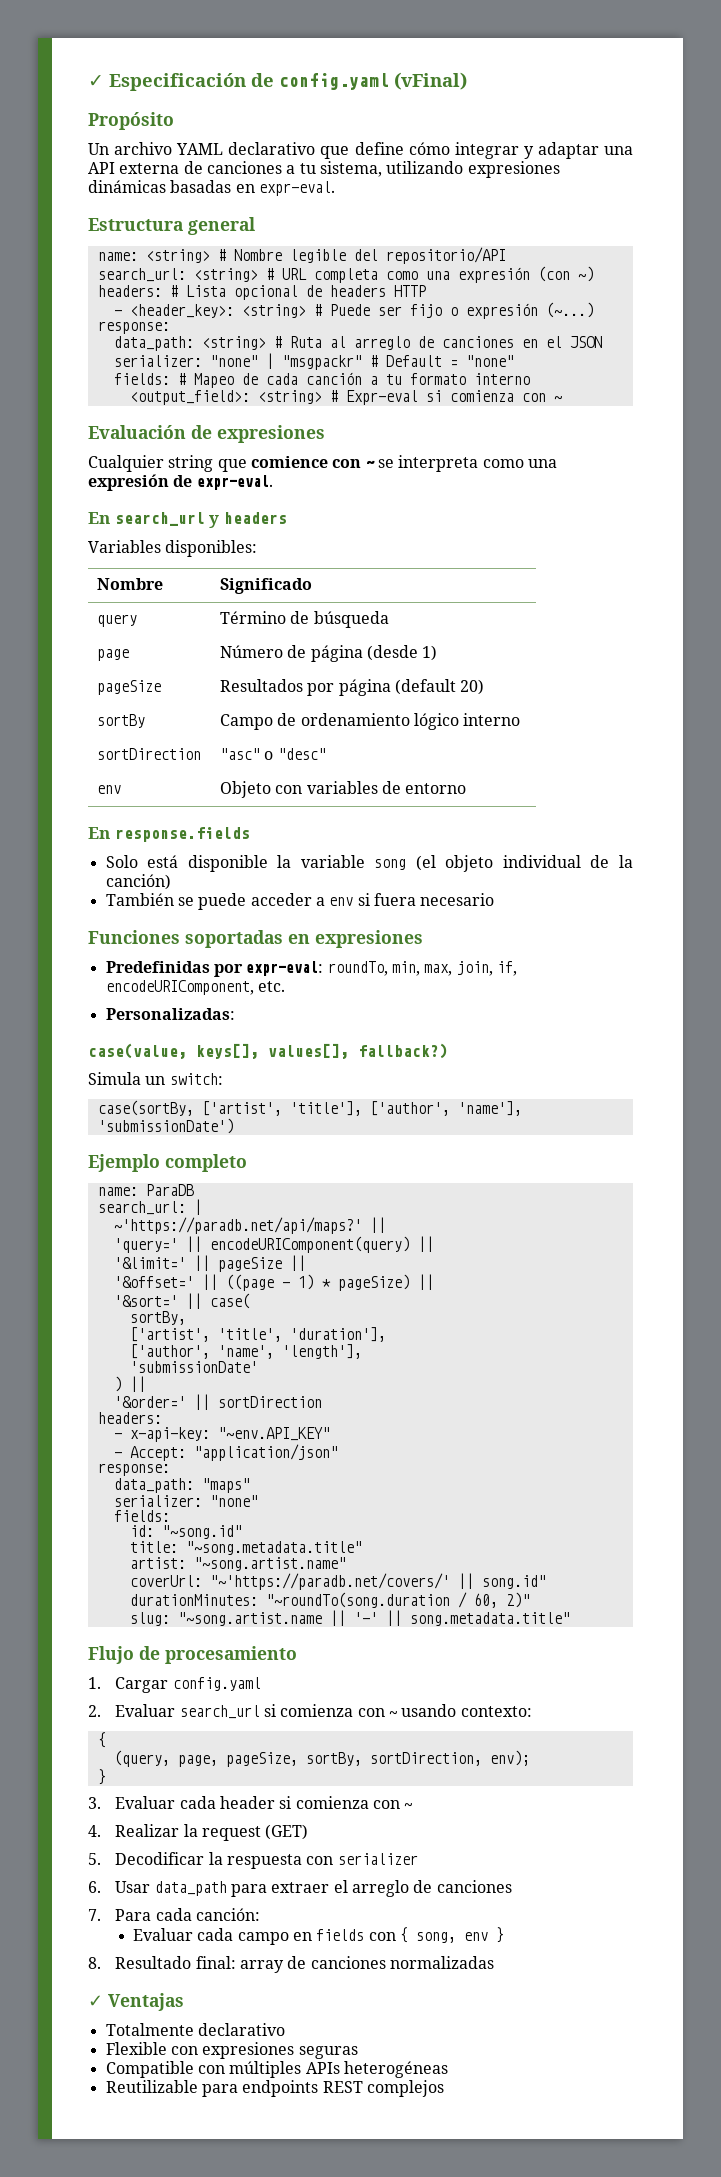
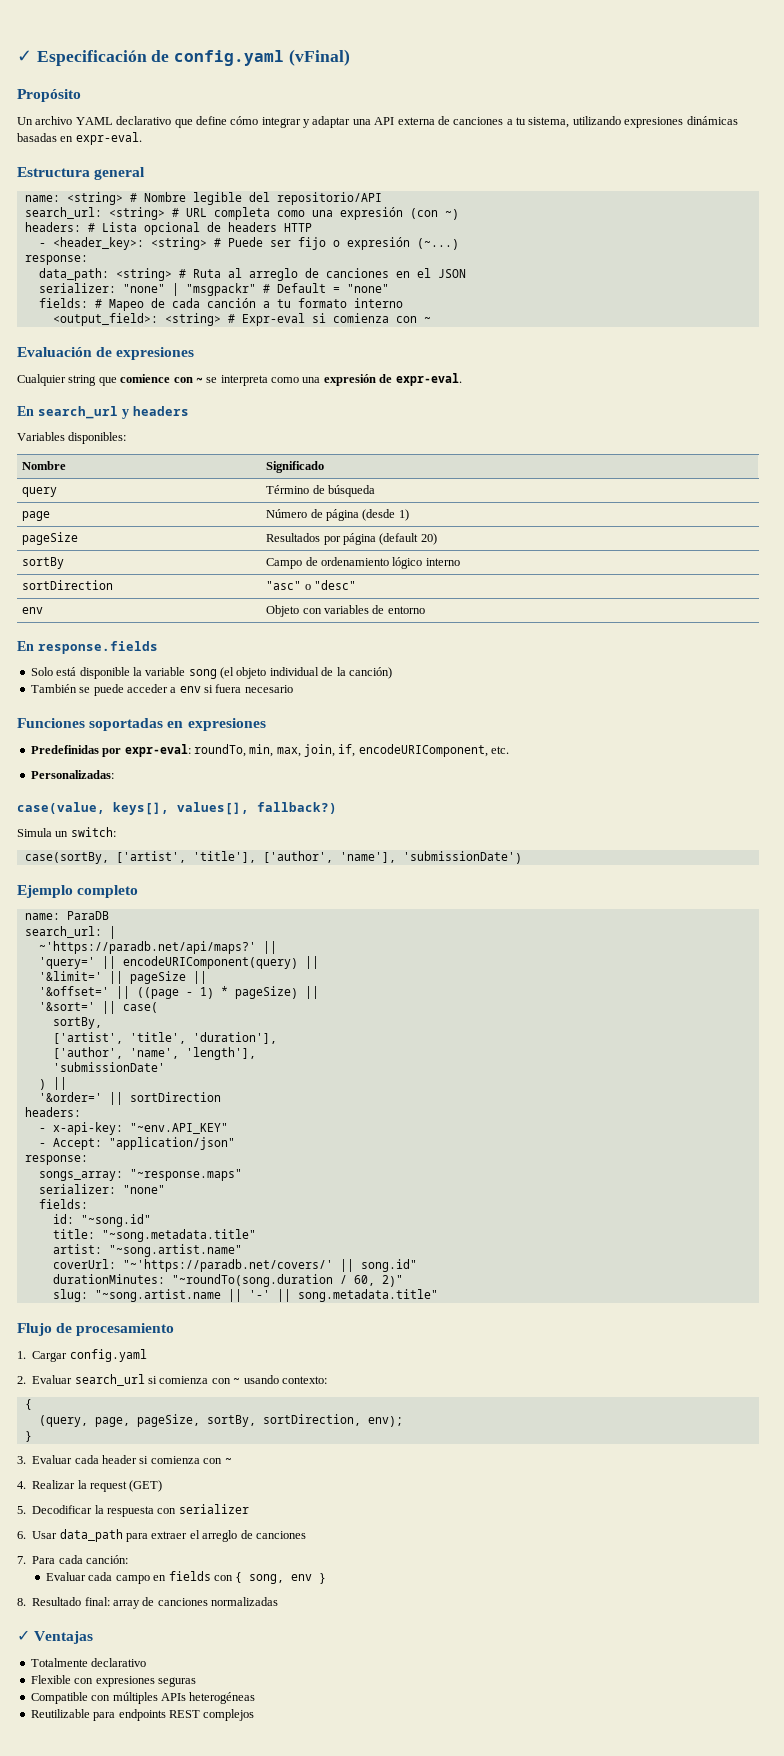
[113,1478,250,1493] data_path: "maps" -> [38,1169,242,1181] songs_array: "~response.maps"

